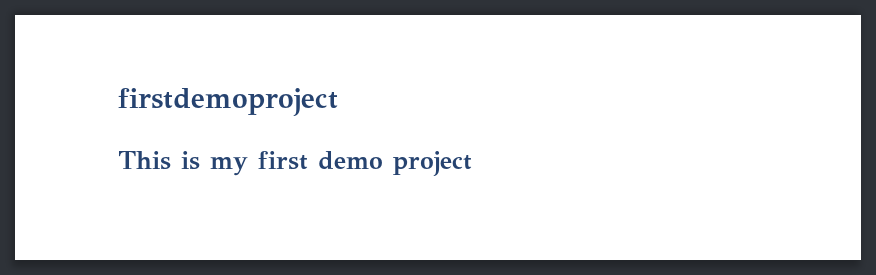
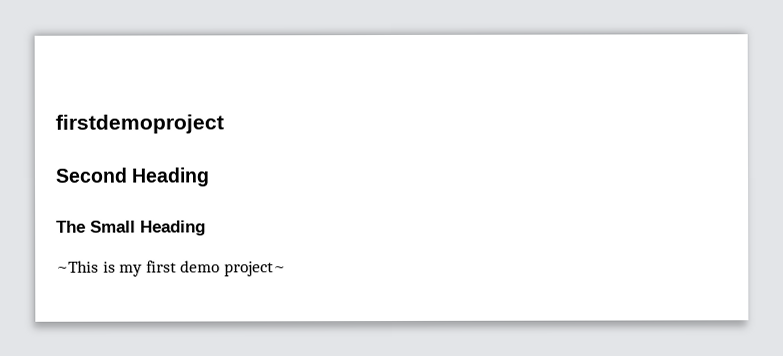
[118,151,171,170] This -> [55,167,211,187] [56,220,206,236] [56,260,99,273] Second Heading // The Small Heading // ~This
[393,151,472,176] project -> [223,261,286,277] project~

